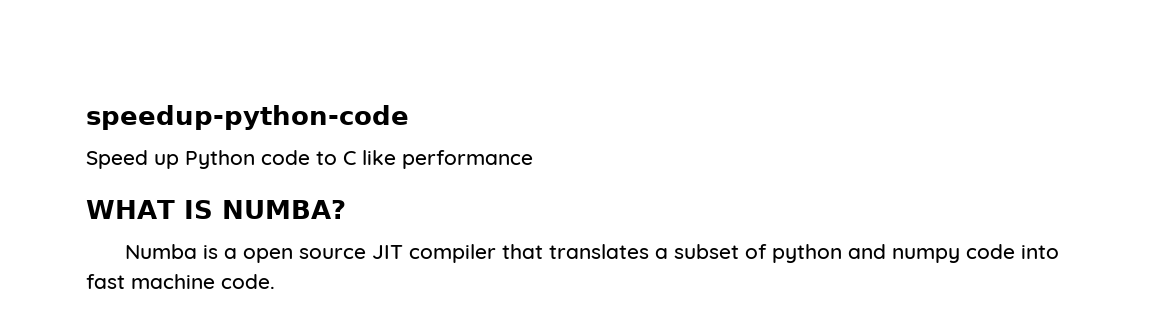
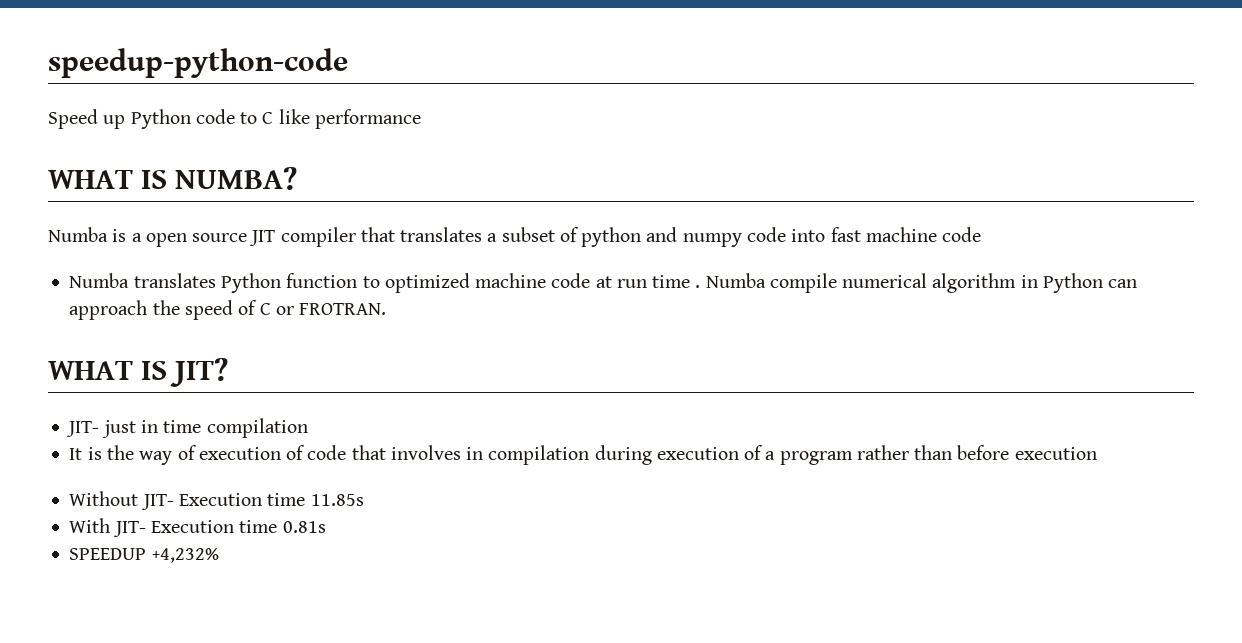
[221,274,275,289] code. -> [942,227,982,242] [69,273,1138,293] [69,300,387,320] [48,358,229,387] [66,418,308,438] [69,445,1097,465] [69,491,364,510] [69,518,326,537] [69,548,219,563] code // Numba translates Python function to optimized machine code at run time . Numba compile numerical algorithm in Python can approach the speed of C or FROTRAN. // WHAT IS JIT? // JIT- just in time compilation // It is the way of execution of code that involves in compilation during execution of a program rather than before execution // Without JIT- Execution time 11.85s // With JIT- Execution time 0.81s // SPEEDUP +4,232%

